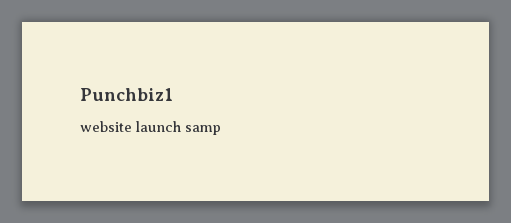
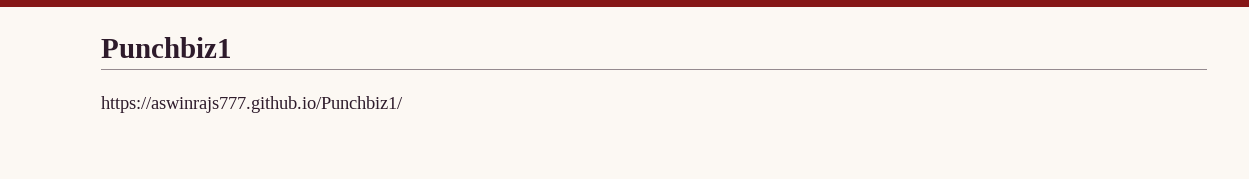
[80,121,221,135] website launch samp -> [101,96,403,113] https://aswinrajs777.github.io/Punchbiz1/

